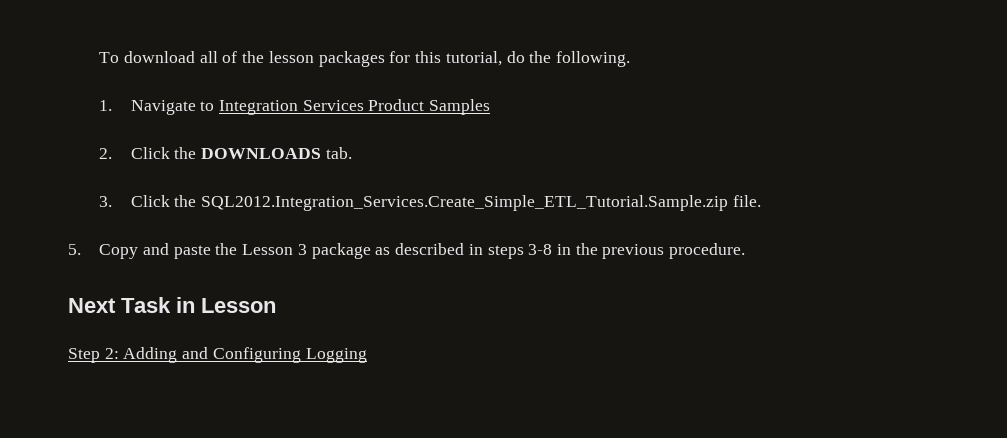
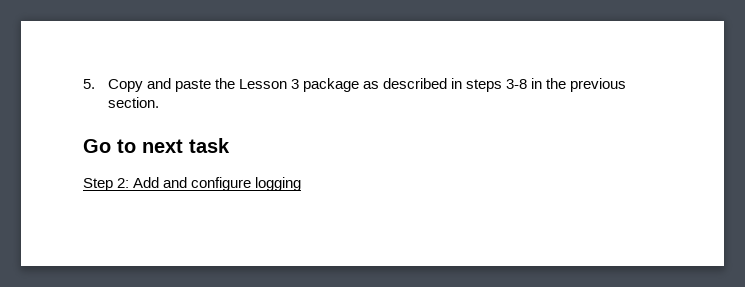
[99,51,630,67] [99,99,491,115] [99,147,352,159] [99,195,761,211] To download all of the lesson packages for this tutorial, do the following. // 1. Navigate to Integration Services Product Samples // 2. Click the DOWNLOADS tab. // 3. Click the SQL2012.Integration_Services.Create_Simple_ETL_Tutorial.Sample.zip file. // -> (83, 84) none
[669,243,746,259] [68,297,276,313] [68,347,367,363] procedure. // Next Task in Lesson // Step 2: Adding and Configuring Logging -> [107,97,159,108] [83,138,230,153] [83,177,302,191] section. // Go to next task // Step 2: Add and configure logging

